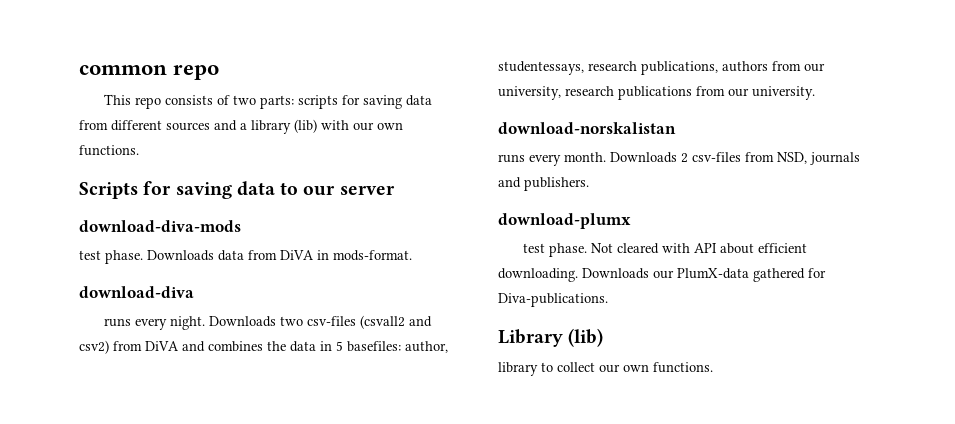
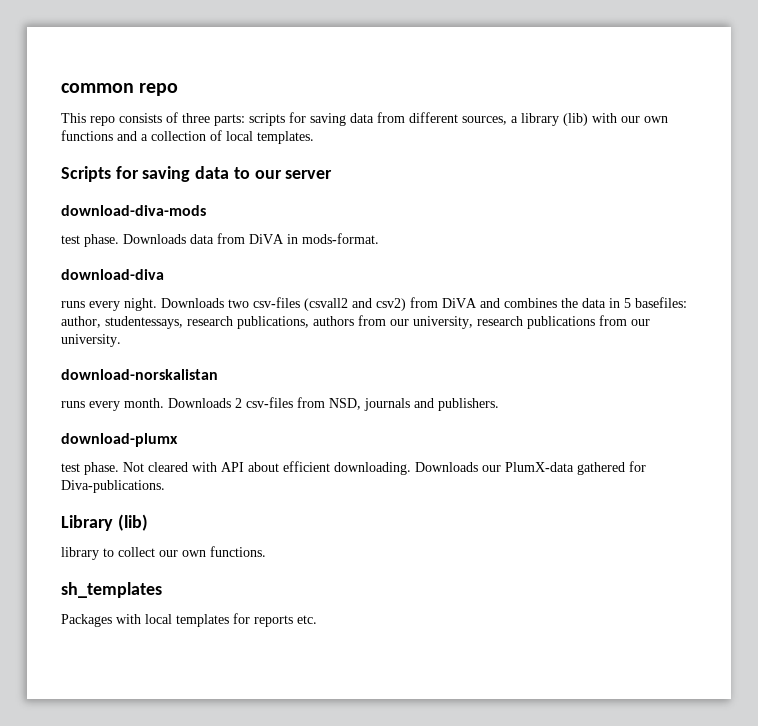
[233,95,257,105] two -> [182,113,210,123] three
[166,120,237,131] sources and -> [462,116,507,125] sources,
[79,145,139,156] functions. -> [61,130,314,144] functions and a collection of local templates.
(713, 367) none -> [61,582,162,598] [61,613,317,627] // sh_templates // Packages with local templates for reports etc.

